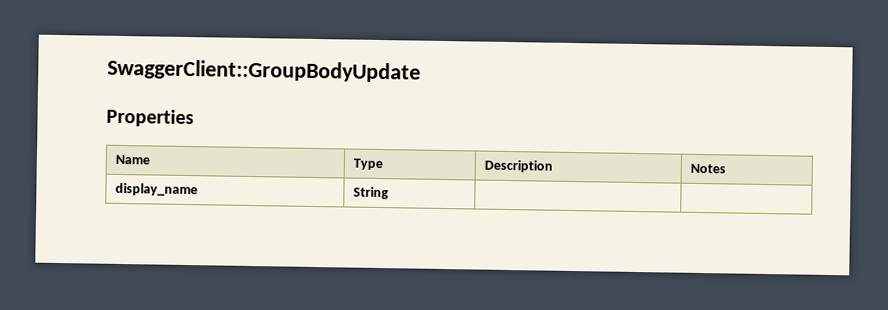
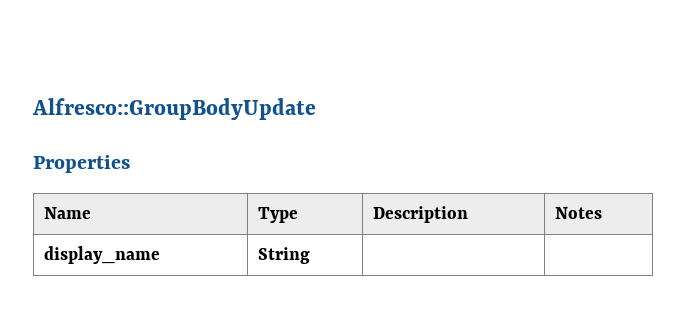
[107,58,421,83] SwaggerClient::GroupBodyUpdate -> [32,98,316,120] Alfresco::GroupBodyUpdate

